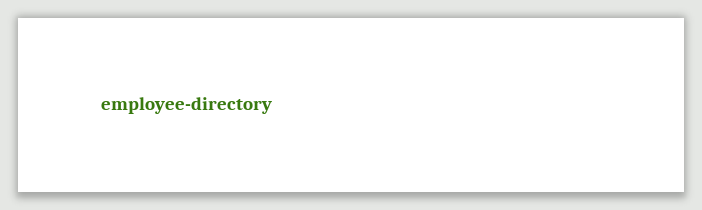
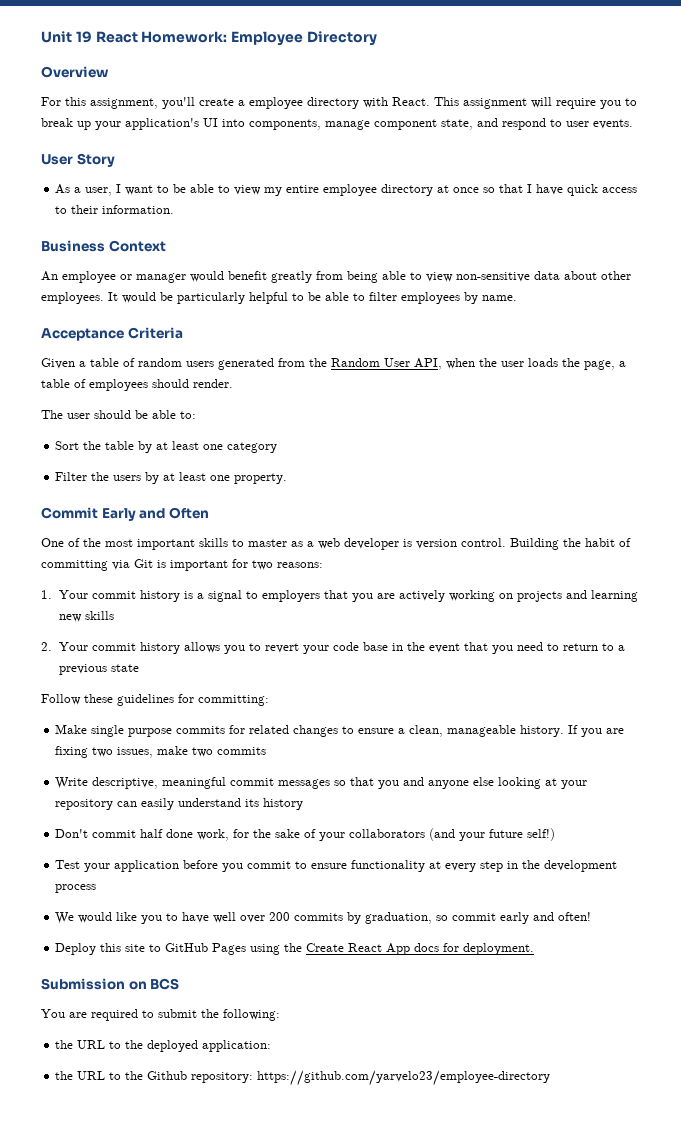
[101,97,272,114] employee-directory -> [41,31,377,46] [41,66,109,78] [41,97,637,109] [41,118,633,130] [41,153,115,167] [55,184,638,196] [55,205,175,214] [41,240,166,252] [41,271,631,283] [41,292,517,304] [41,327,183,341] [41,358,626,370] [41,379,233,391] [41,410,196,419] [55,441,278,453] [55,472,288,484] [41,507,209,521] [41,538,631,550] [41,559,323,571] [41,590,638,602] [58,611,114,622] [41,642,625,654] [58,664,139,675] [41,694,269,706] [55,724,625,737] [55,746,267,758] [55,777,588,789] [55,798,304,810] [55,828,556,841] [55,860,618,872] [55,884,97,893] [55,912,592,924] [55,943,535,955] [41,978,180,990] [41,1009,280,1021] [55,1040,272,1052] [55,1070,551,1086] Unit 19 React Homework: Employee Directory // Overview // For this assignment, you'll create a employee directory with React. This assignment will require you to break up your application's UI into components, manage component state, and respond to user events. // User Story // As a user, I want to be able to view my entire employee directory at once so that I have quick access to their information. // Business Context // An employee or manager would benefit greatly from being able to view non-sensitive data about other employees. It would be particularly helpful to be able to filter employees by name. // Acceptance Criteria // Given a table of random users generated from the Random User API, when the user loads the page, a table of employees should render. // The user should be able to: // Sort the table by at least one category // Filter the users by at least one property. // Commit Early and Often // One of the most important skills to master as a web developer is version control. Building the habit of committing via Git is important for two reasons: // 1. Your commit history is a signal to employers that you are actively working on projects and learning new skills // 2. Your commit history allows you to revert your code base in the event that you need to return to a previous state // Follow these guidelines for committing: // Make single purpose commits for related changes to ensure a clean, manageable history. If you are fixing two issues, make two commits // Write descriptive, meaningful commit messages so that you and anyone else looking at your repository can easily understand its history // Don't commit half done work, for the sake of your collaborators (and your future self!) // Test your application before you commit to ensure functionality at every step in the development process // We would like you to have well over 200 commits by graduation, so commit early and often! // Deploy this site to GitHub Pages using the Create React App docs for deployment. // Submission on BCS // You are required to submit the following: // the URL to the deployed application: // the URL to the Github repository: https://github.com/yarvelo23/employee-directory

